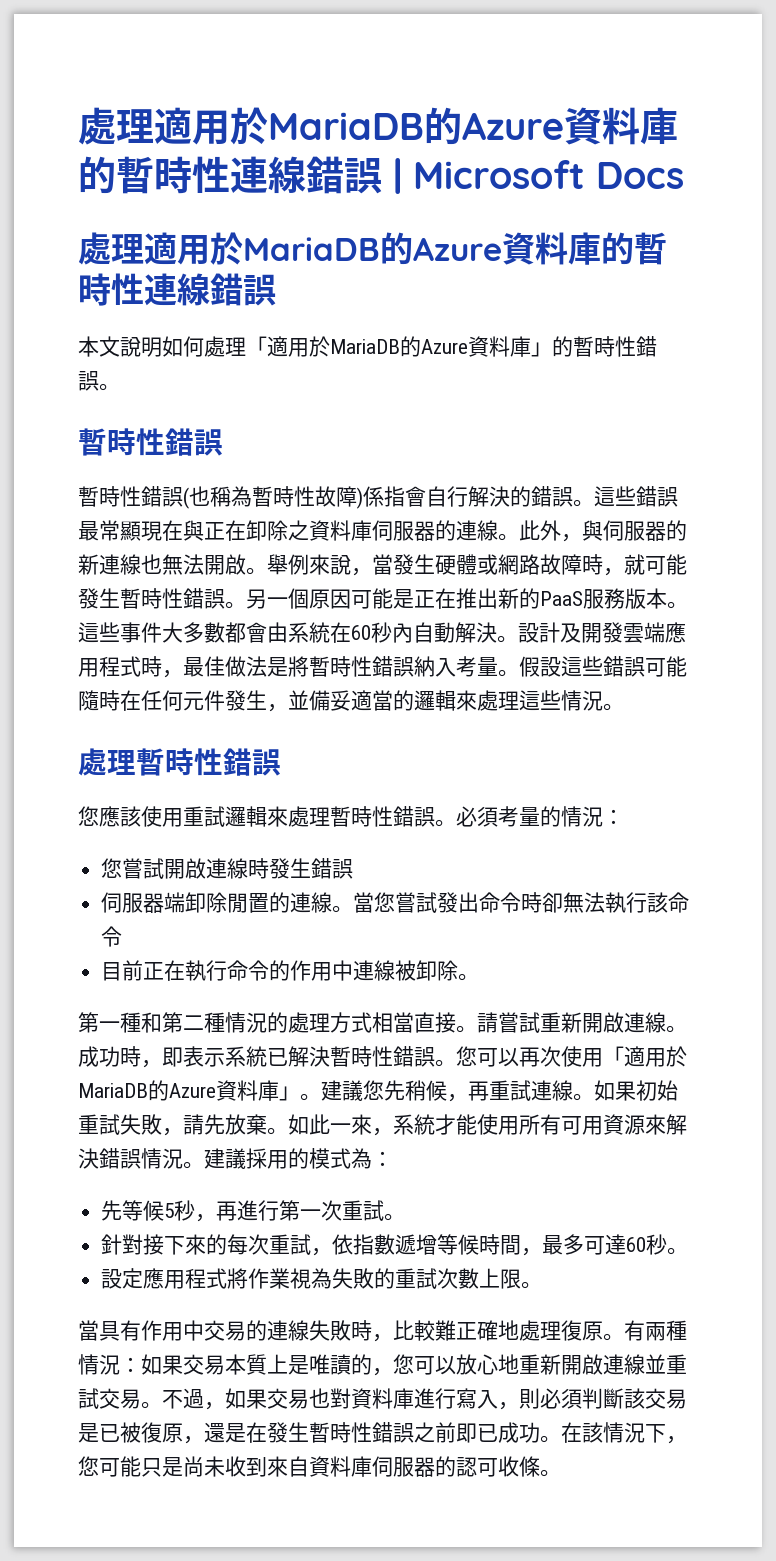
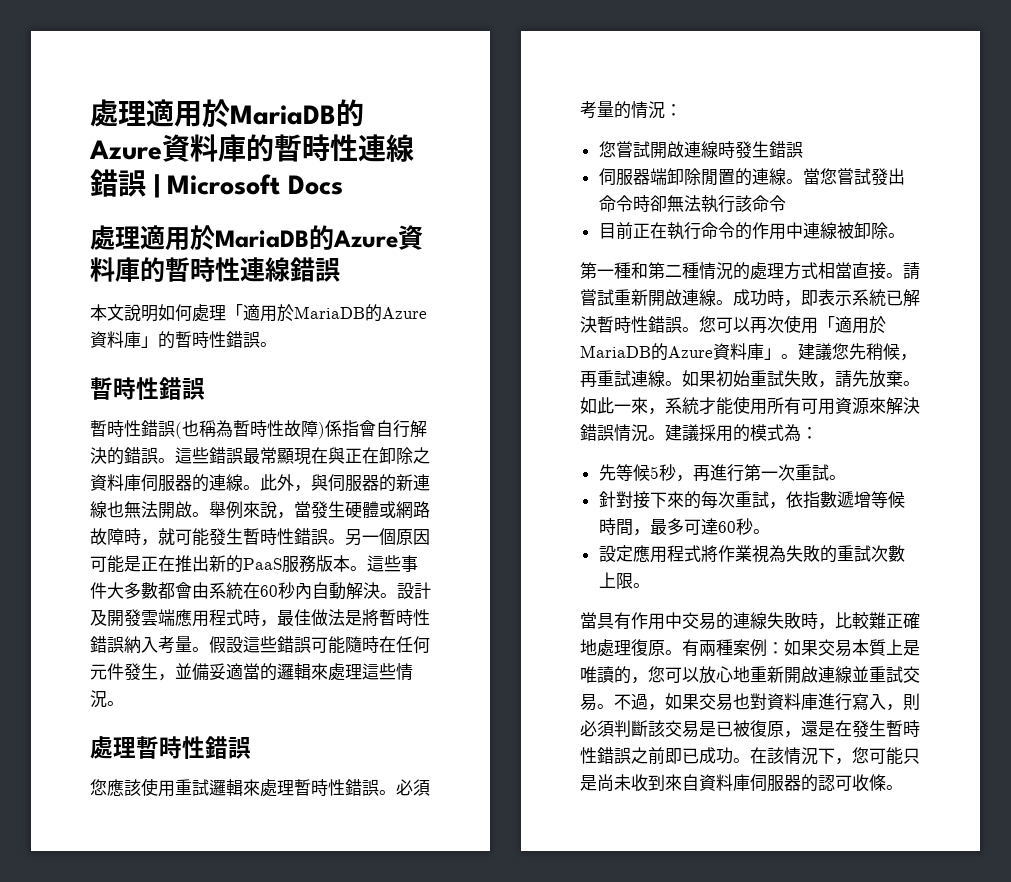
[78,1354,120,1375] 情況 -> [733,639,767,657] 案例

